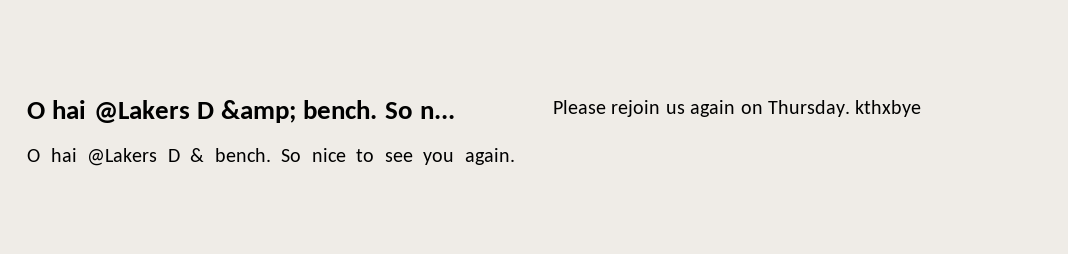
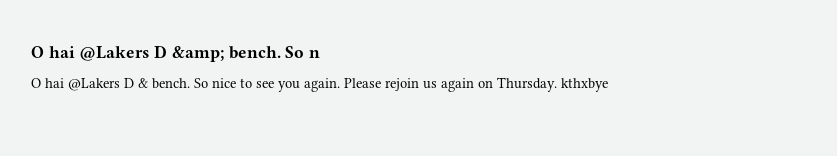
[420,106,456,119] n... -> [309,50,321,58] n

